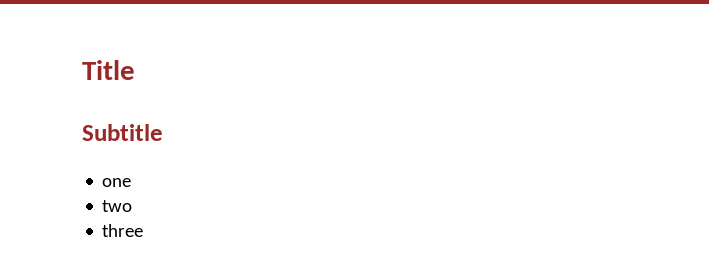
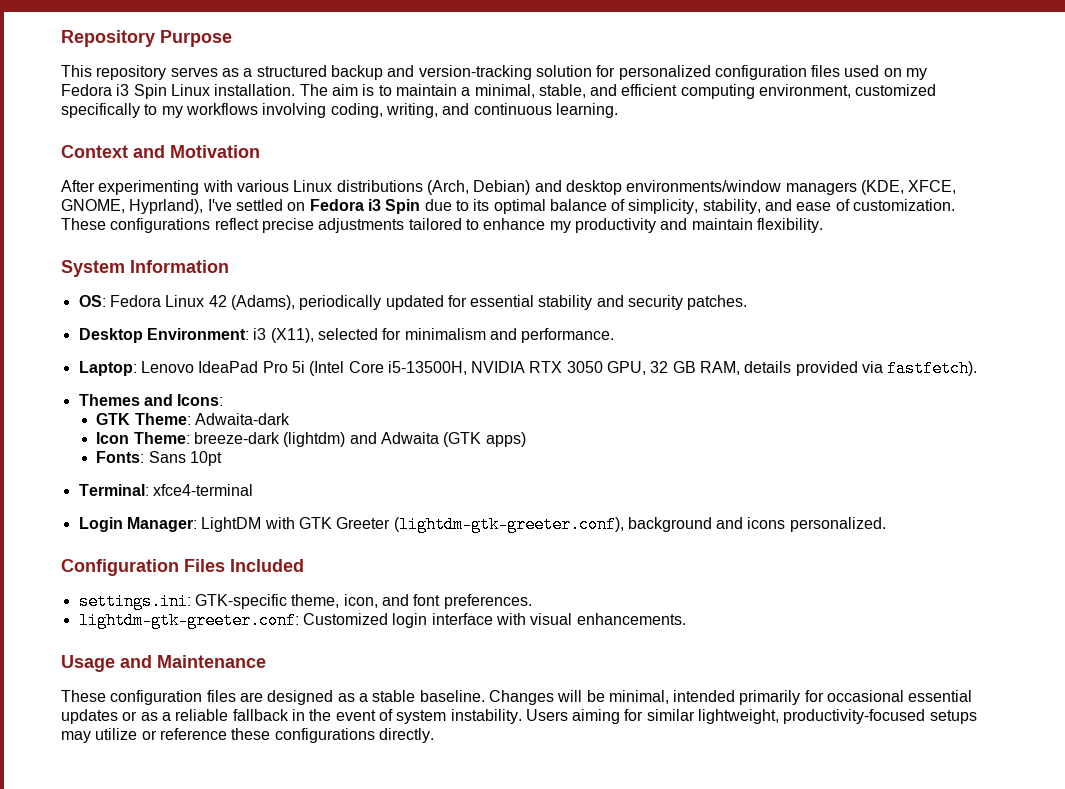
[82,60,135,80] [82,124,163,141] [102,178,132,187] [102,200,133,212] [102,224,144,237] Title // Subtitle // one // two // three -> [61,30,232,47] [61,65,928,80] [61,84,937,99] [61,103,618,118] [61,145,260,158] [61,180,957,195] [61,199,956,214] [61,218,823,233] [61,260,229,277] [78,295,748,310] [78,328,615,343] [78,360,978,377] [78,394,224,406] [96,413,290,425] [96,432,526,447] [96,451,222,466] [78,484,253,496] [78,516,886,533] [61,559,304,576] [78,593,532,610] [78,612,686,629] [61,655,266,672] [61,690,973,705] [61,709,977,724] [61,728,434,743] Repository Purpose // This repository serves as a structured backup and version-tracking solution for personalized configuration files used on my Fedora i3 Spin Linux installation. The aim is to maintain a minimal, stable, and efficient computing environment, customized specifically to my workflows involving coding, writing, and continuous learning. // Context and Motivation // After experimenting with various Linux distributions (Arch, Debian) and desktop environments/window managers (KDE, XFCE, GNOME, Hyprland), I've settled on Fedora i3 Spin due to its optimal balance of simplicity, stability, and ease of customization. These configurations reflect precise adjustments tailored to enhance my productivity and maintain flexibility. // System Information // OS: Fedora Linux 42 (Adams), periodically updated for essential stability and security patches. // Desktop Environment: i3 (X11), selected for minimalism and performance. // Laptop: Lenovo IdeaPad Pro 5i (Intel Core i5-13500H, NVIDIA RTX 3050 GPU, 32 GB RAM, details provided via fastfetch). // Themes and Icons: // GTK Theme: Adwaita-dark // Icon Theme: breeze-dark (lightdm) and Adwaita (GTK apps) // Fonts: Sans 10pt // Terminal: xfce4-terminal // Login Manager: LightDM with GTK Greeter (lightdm-gtk-greeter.conf), background and icons personalized. // Configuration Files Included // settings.ini: GTK-specific theme, icon, and font preferences. // lightdm-gtk-greeter.conf: Customized login interface with visual enhancements. // Usage and Maintenance // These configuration files are designed as a stable baseline. Changes will be minimal, intended primarily for occasional essential updates or as a reliable fallback in the event of system instability. Users aiming for similar lightweight, productivity-focused setups may utilize or reference these configurations directly.

